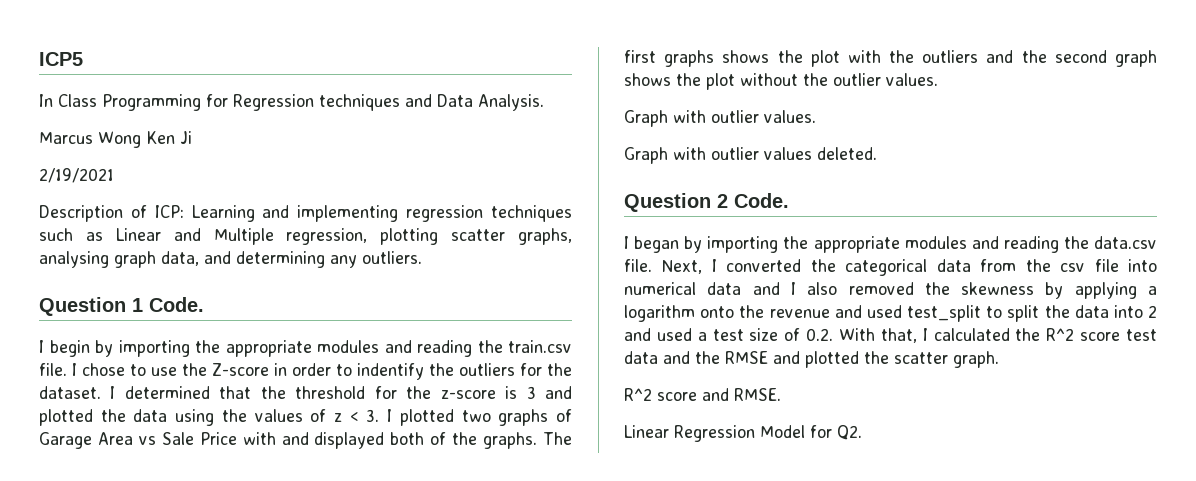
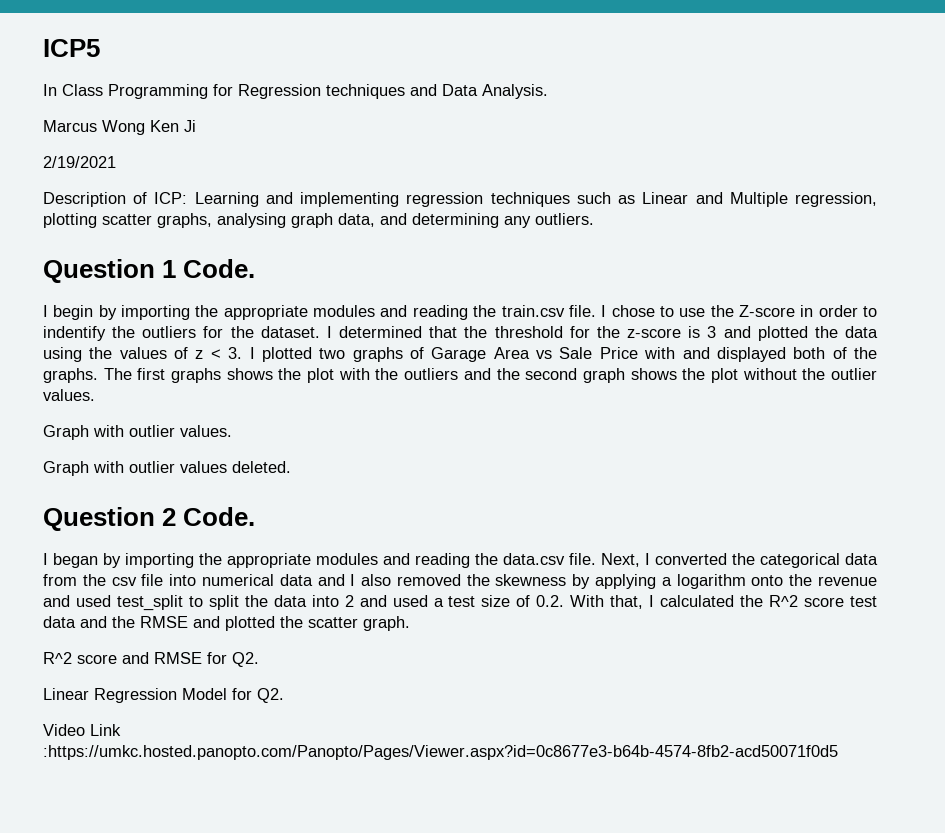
[734,388,781,401] RMSE. -> [154,652,259,667] RMSE for Q2.
(862, 432) none -> [43,724,121,736] [43,745,838,760] // Video Link :https://umkc.hosted.panopto.com/Panopto/Pages/Viewer.aspx?id=0c8677e3-b64b-4574-8fb2-acd50071f0d5

